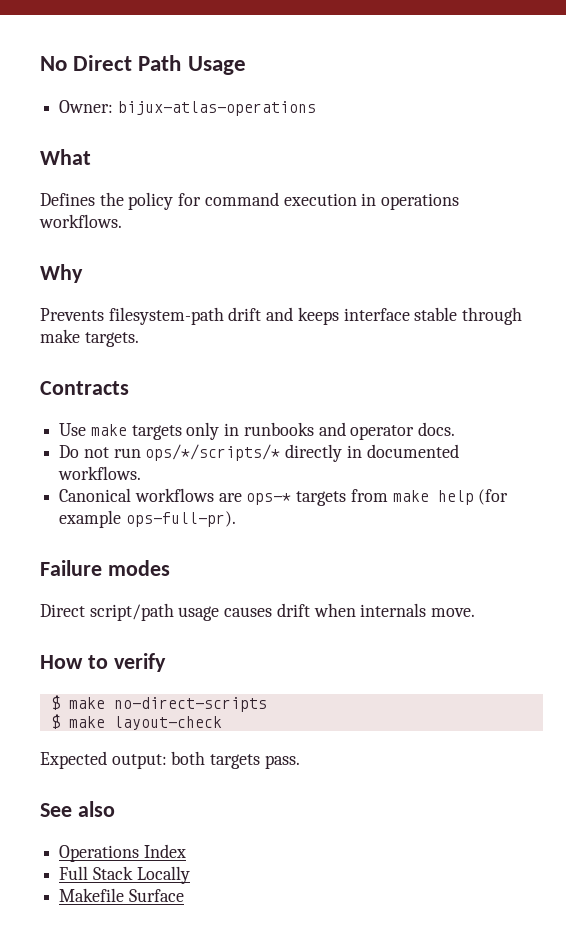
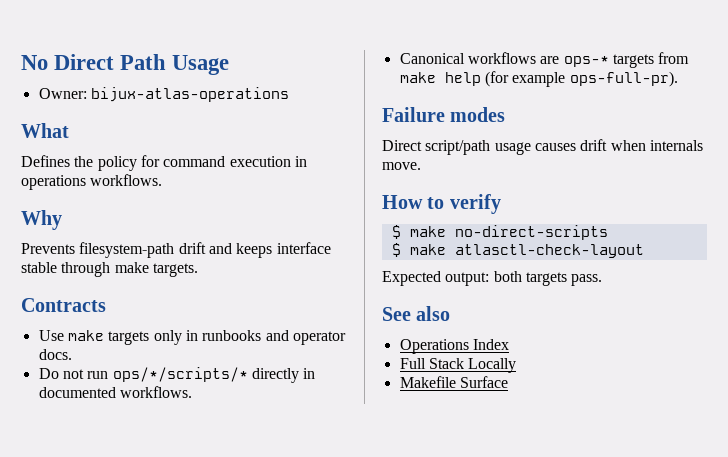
[113,716,222,730] layout-check -> [454,244,644,258] atlasctl-check-layout

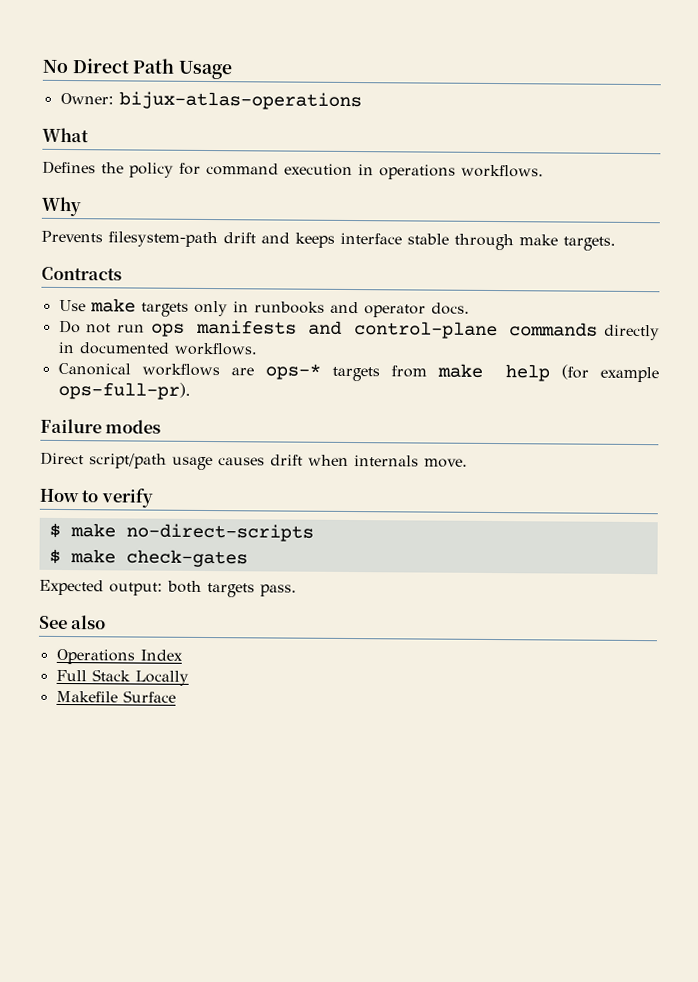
[112,367,248,382] ops/*/scripts/* -> [151,319,599,340] ops manifests and control-plane commands
[454,244,644,258] atlasctl-check-layout -> [125,549,248,568] check-gates

